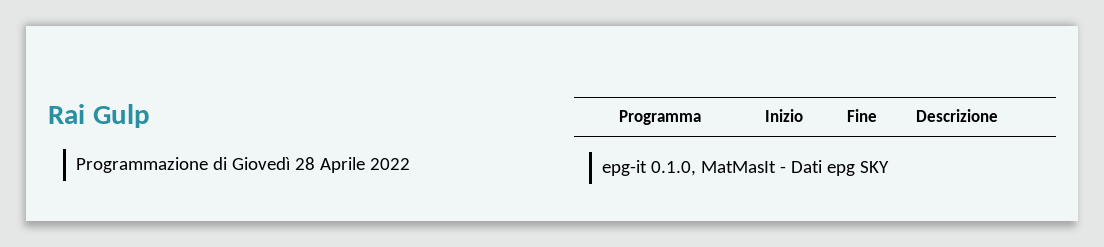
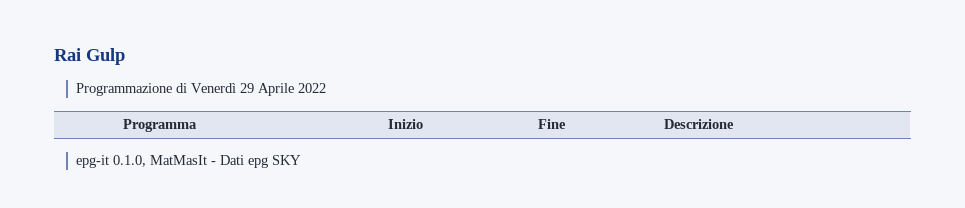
[232,157,316,170] Giovedì 28 -> [191,83,255,93] Venerdì 29

